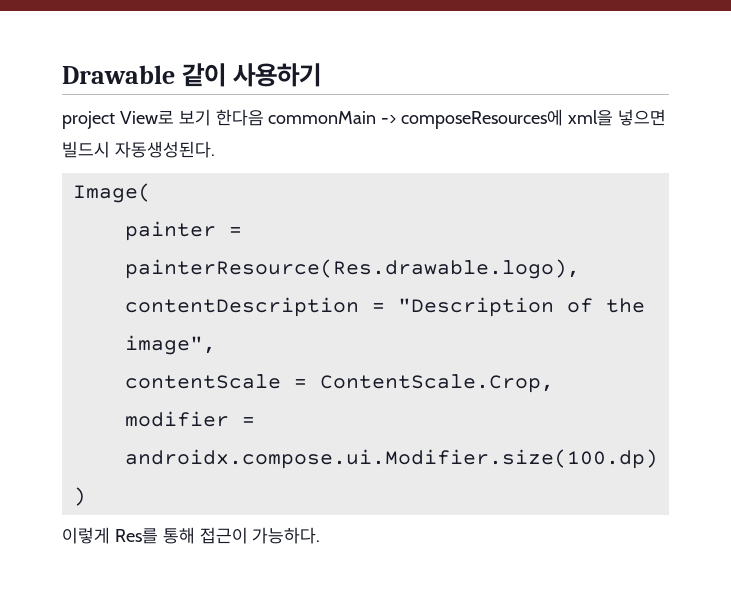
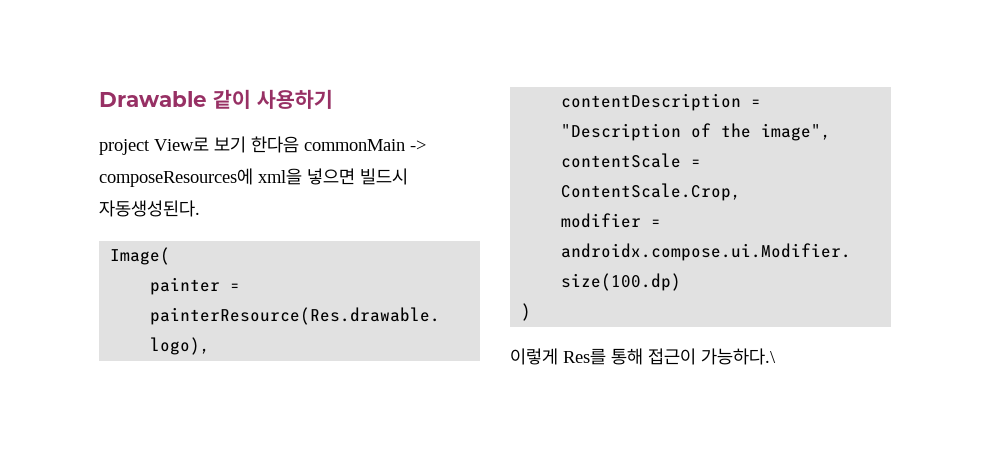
[252,527,321,544] 가능하다. -> [701,348,776,365] 가능하다.\

